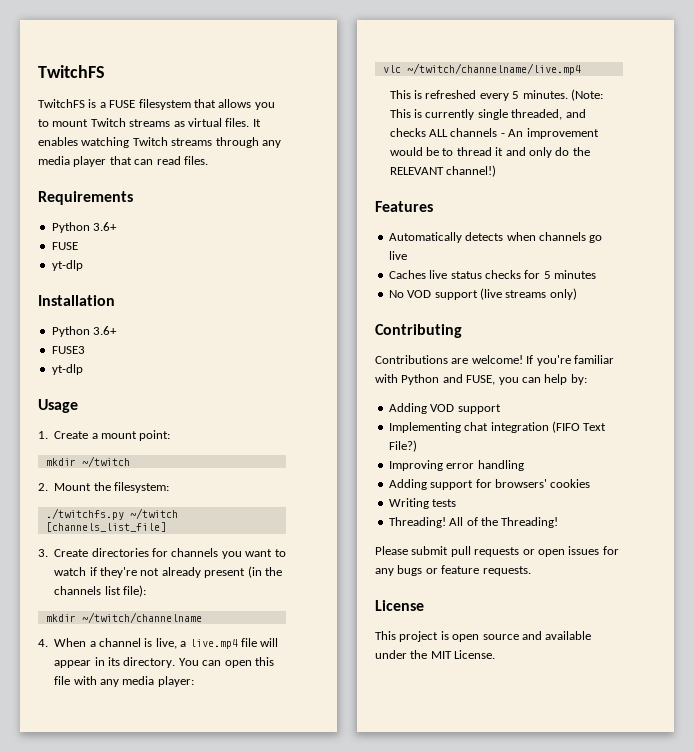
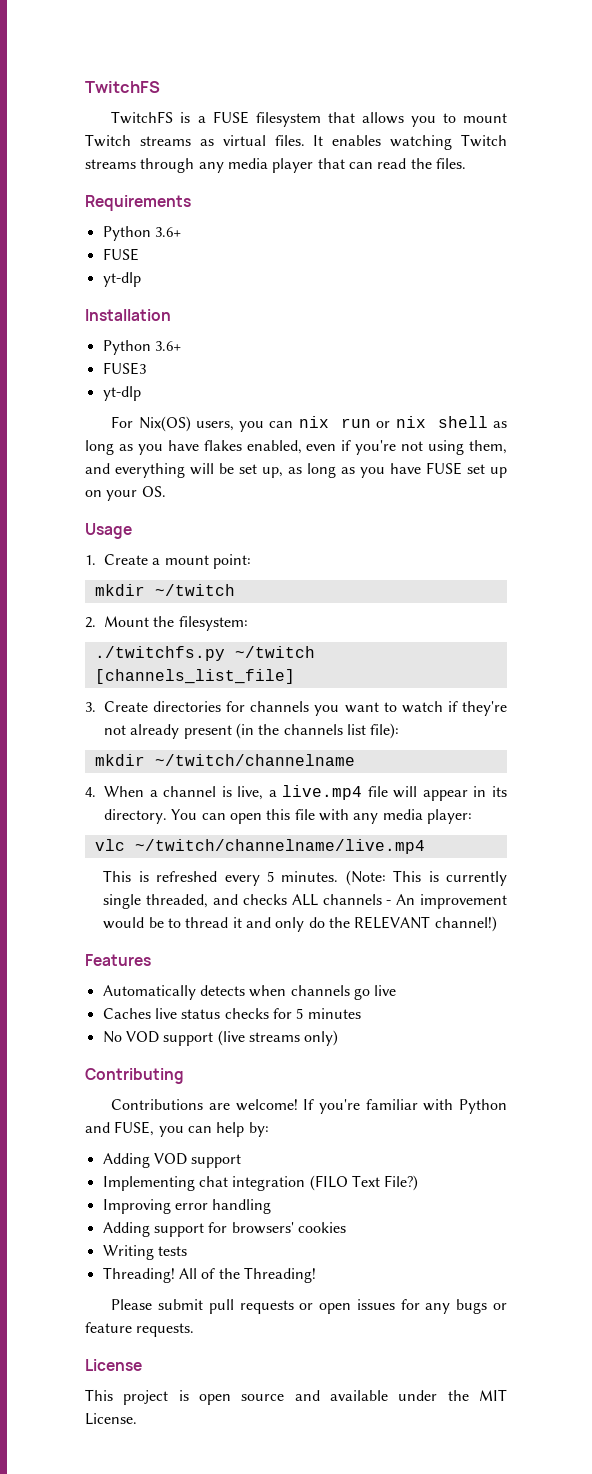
(181, 160) none -> [410,158,432,169] the
(83, 369) none -> [111,416,508,432] [85,440,508,455] [85,462,507,478] [85,486,166,501] // For Nix(OS) users, you can nix run or nix shell as long as you have flakes enabled, even if you're not using them, and everything will be set up, as long as you have FUSE set up on your OS.
[551,421,580,433] (FIFO -> [309,1175,348,1191] (FILO

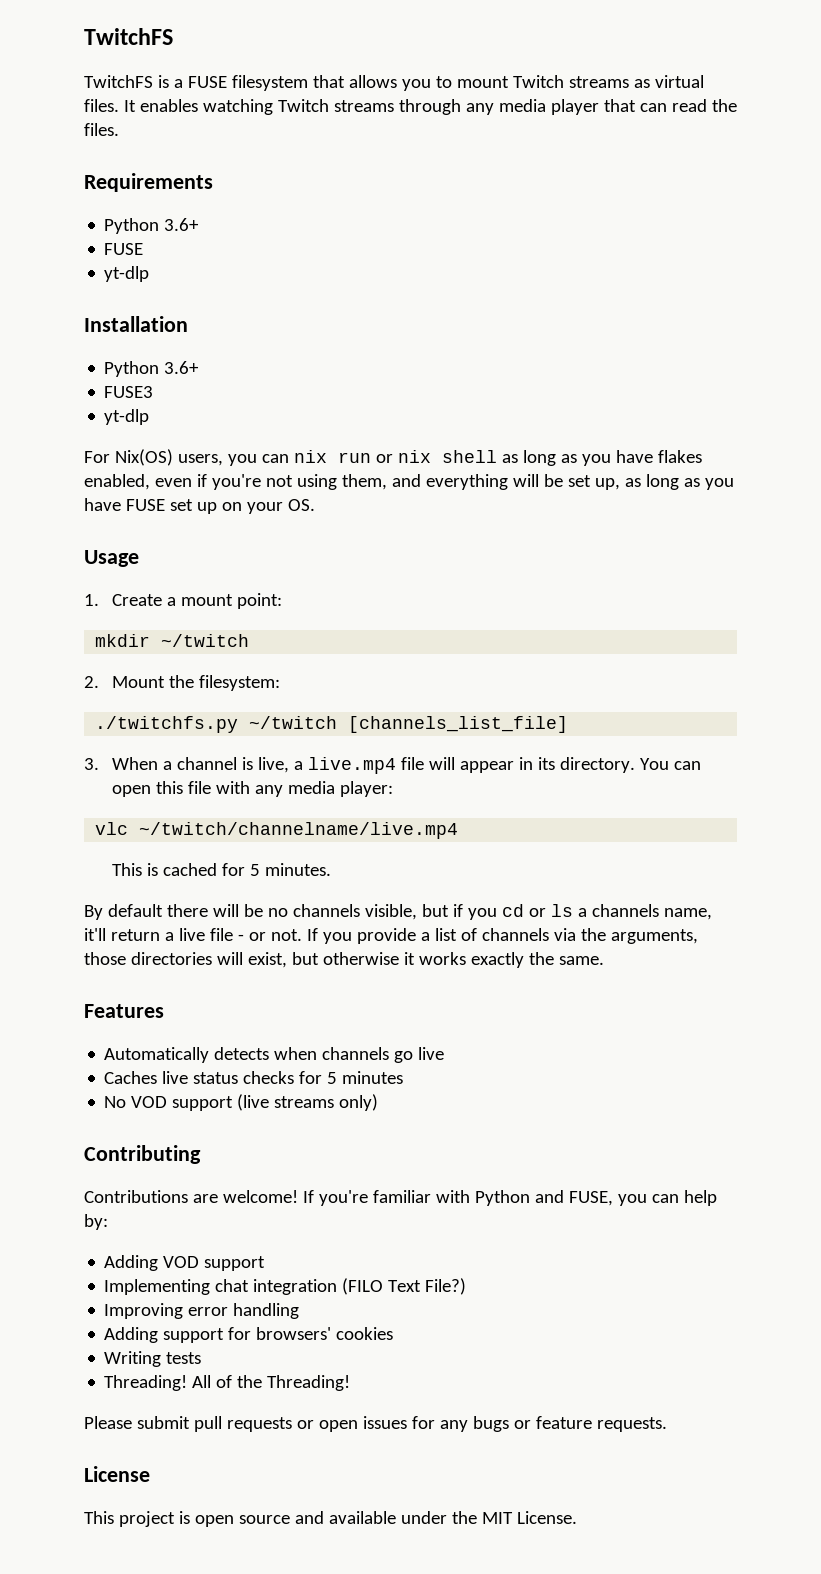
[104,701,507,716] [104,723,400,739] [94,754,355,766] [85,787,96,797] Create directories for channels you want to watch if they're not already present (in the channels list file): // mkdir ~/twitch/channelname // 4. -> (99, 764) none
[156,871,260,886] refreshed every -> [162,863,245,876] cached for
[345,870,507,886] [103,894,507,909] [103,916,497,932] (Note: This is currently single threaded, and checks ALL channels - An improvement would be to thread it and only do the RELEVANT channel!) -> [84,904,712,920] [84,928,698,944] [84,952,604,968] // By default there will be no channels visible, but if you cd or ls a channels name, it'll return a live file - or not. If you provide a list of channels via the arguments, those directories will exist, but otherwise it works exactly the same.

